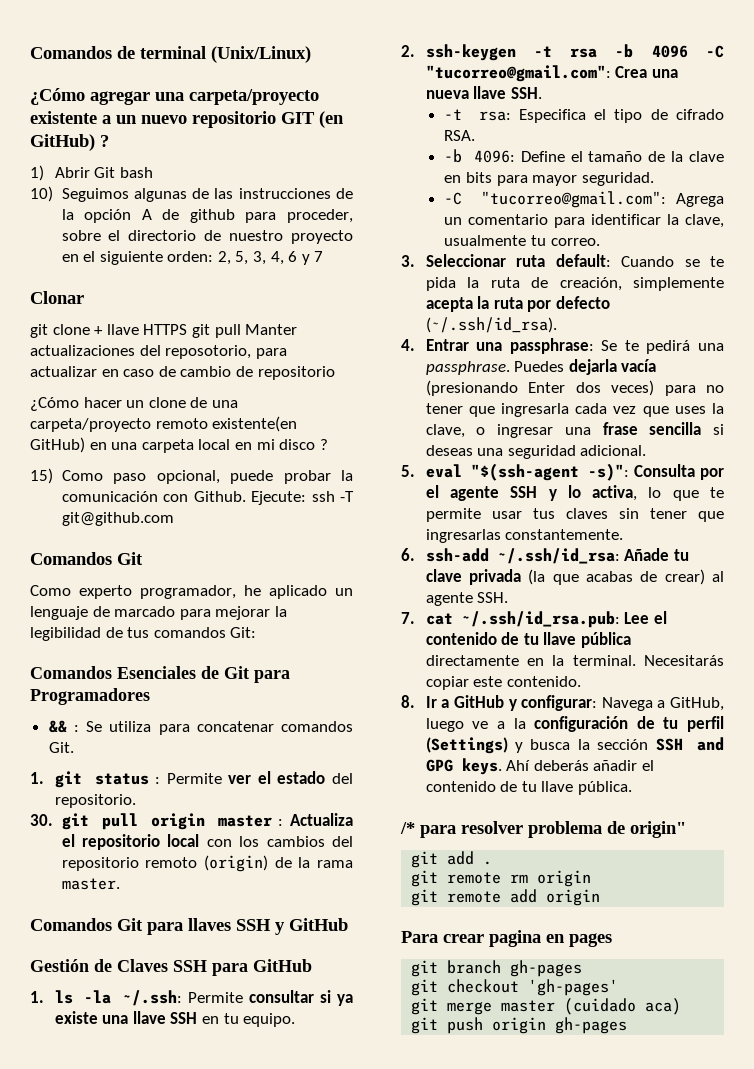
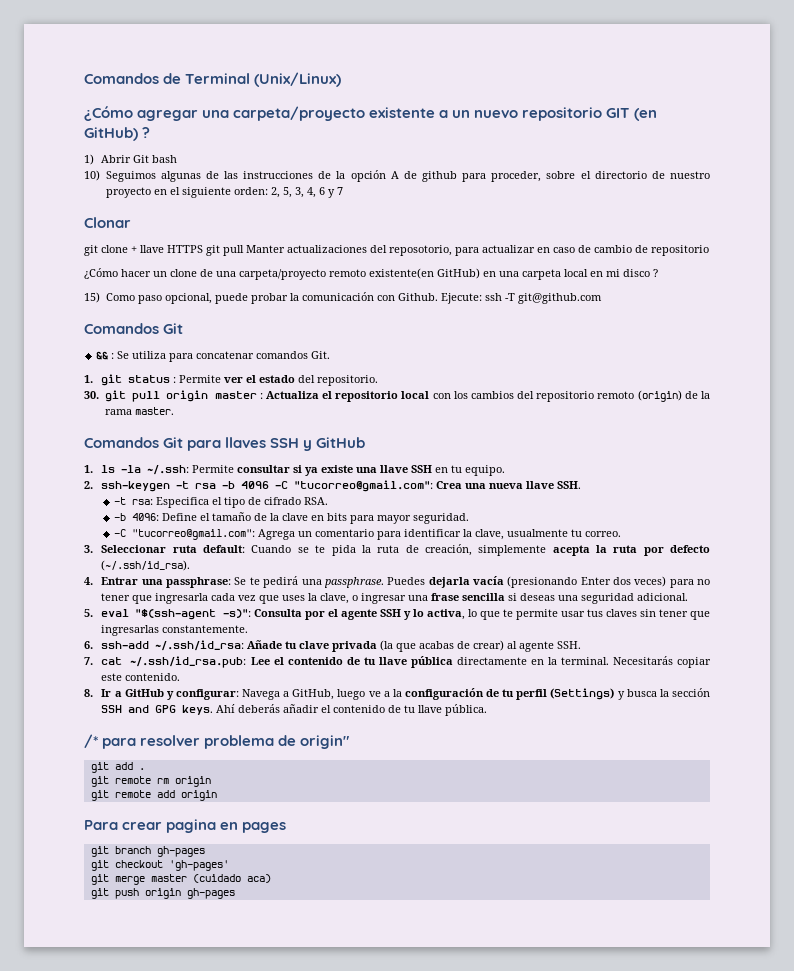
[140,46,206,59] terminal -> [185,73,251,84] Terminal
[30,585,353,599] [30,606,287,620] [30,627,257,641] [30,666,290,683] [30,688,150,705] // Como experto programador, he aplicado un lenguaje de marcado para mejorar la legibilidad de tus comandos Git: // Comandos Esenciales de Git para Programadores -> (184, 328) none
[30,959,312,976] // Gestión de Claves SSH para GitHub -> (366, 442) none

